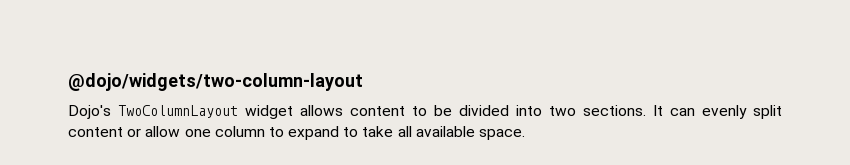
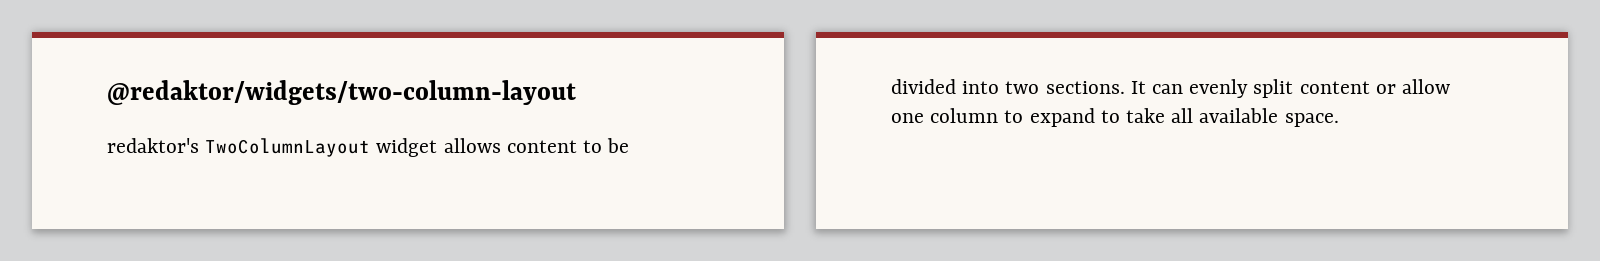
[68,73,363,91] [68,105,111,119] @dojo/widgets/two-column-layout // Dojo's -> [107,80,576,105] [107,138,199,153] @redaktor/widgets/two-column-layout // redaktor's

